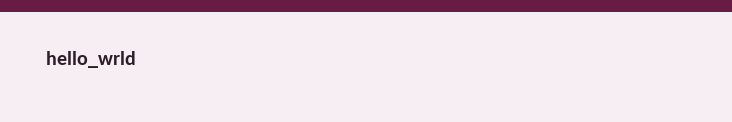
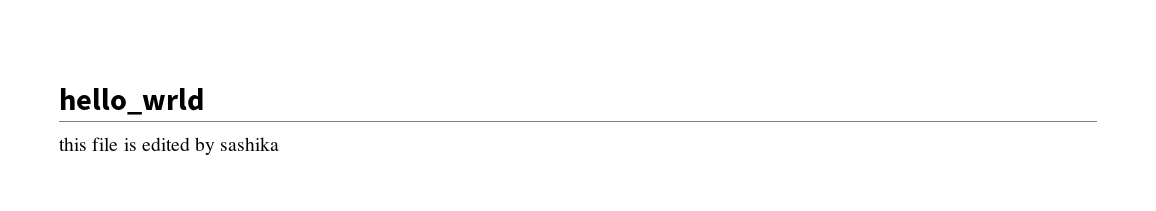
(136, 59) none -> [59,137,280,155] // this file is edited by sashika

